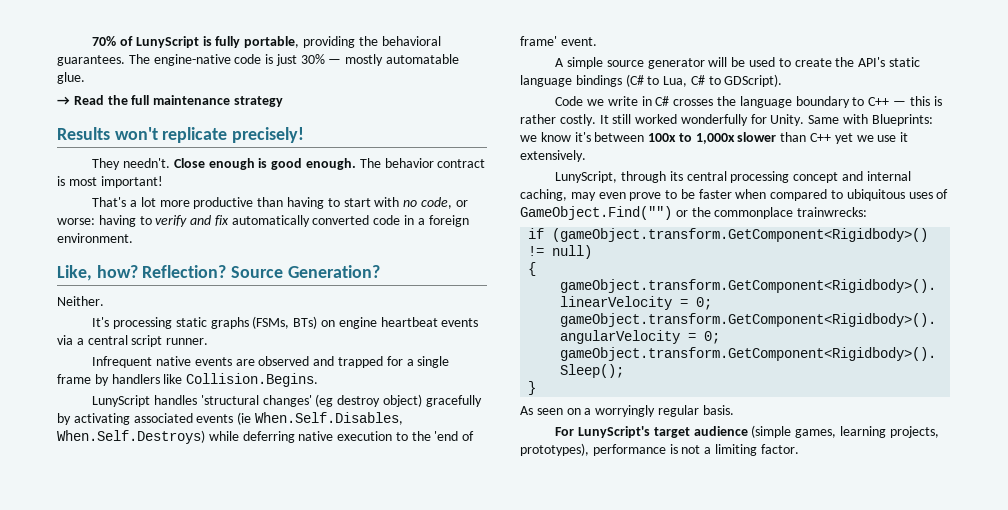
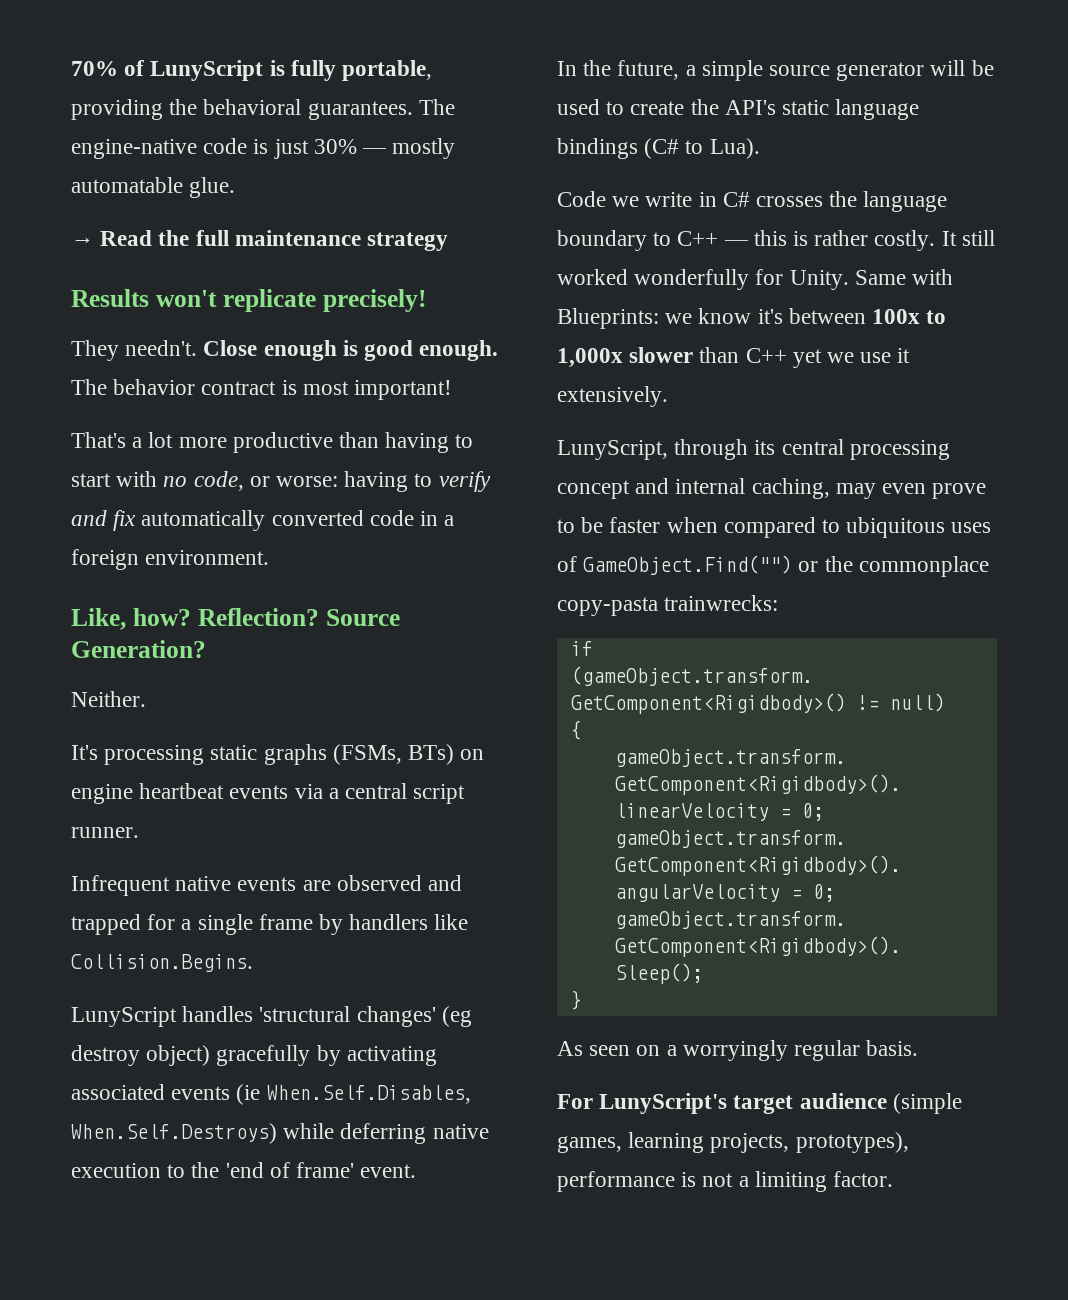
[555,58,565,67] A -> [557,60,696,80] In the future, a
[663,74,783,87] Lua, C# to GDScript). -> [709,138,760,159] Lua).
(794, 213) none -> [557,597,658,616] copy-pasta

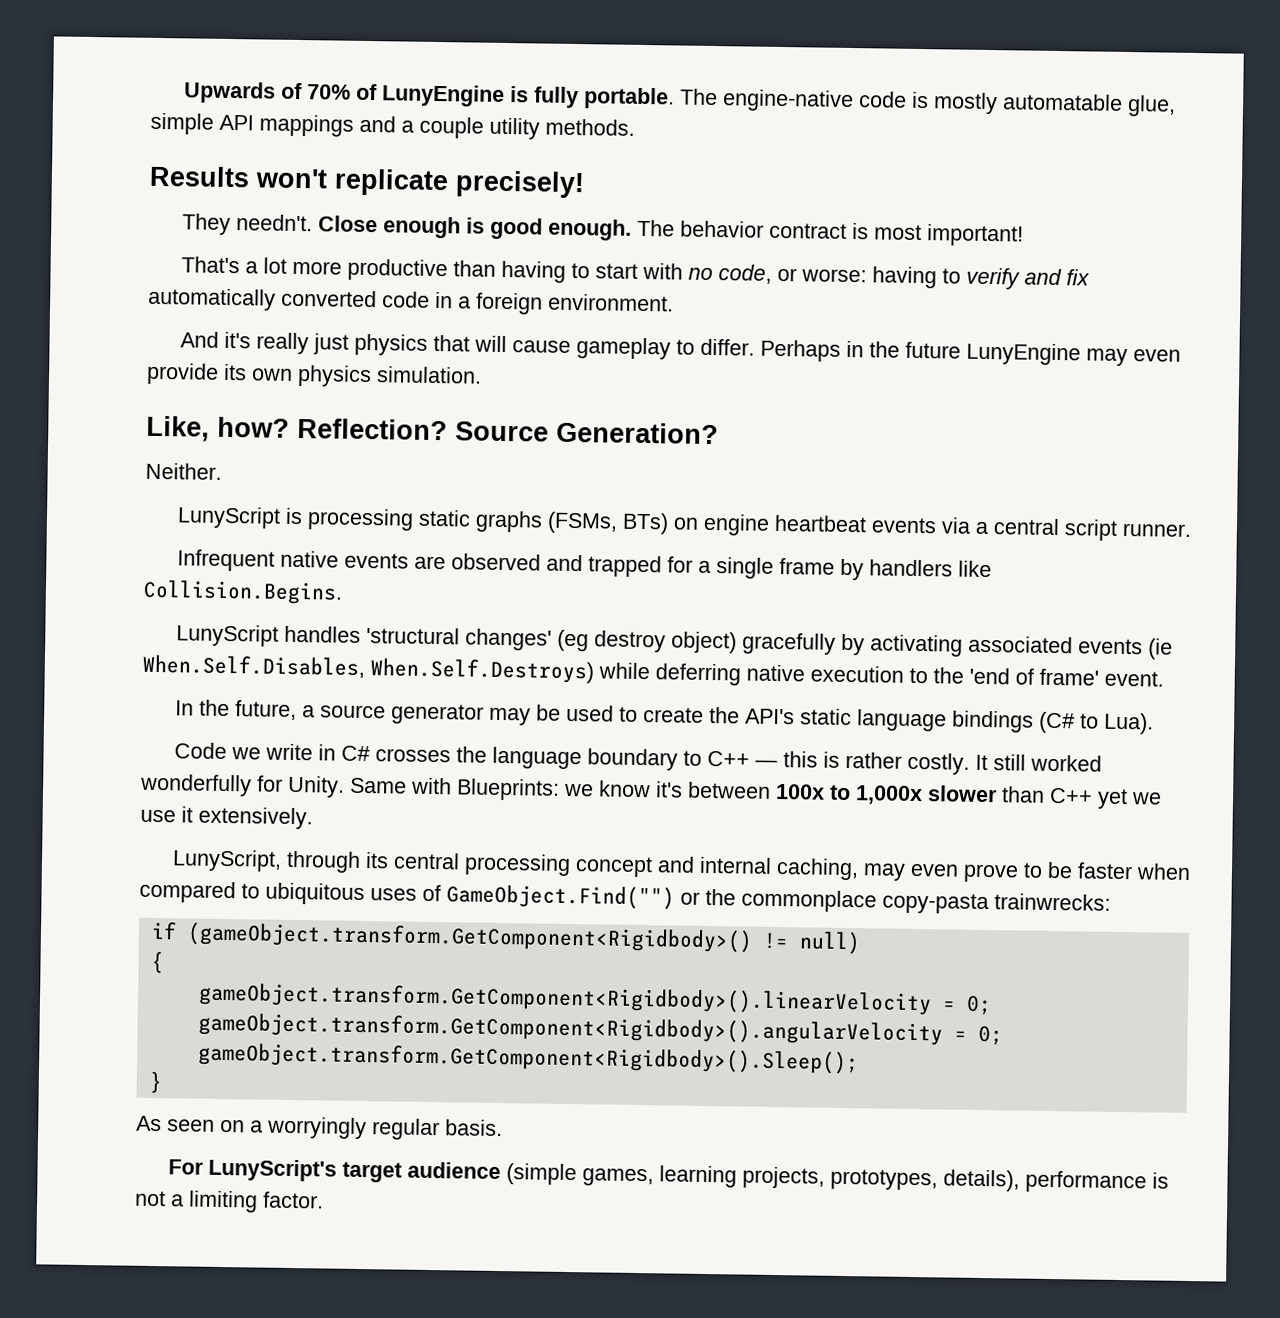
(71, 68) none -> [183,81,303,104] Upwards of
[150,60,264,81] LunyScript -> [380,84,505,107] LunyEngine
[342,60,433,81] [71,99,455,120] [71,138,456,159] [71,177,236,198] [71,230,449,251] portable, providing the behavioral guarantees. The engine-native code is just 30% — mostly automatable glue. // → Read the full maintenance strategy -> [582,87,1176,117] [150,112,635,140] portable. The engine-native code is mostly automatable glue, simple API mappings and a couple utility methods.
(270, 557) none -> [179,331,1181,367] [146,362,482,388] // And it's really just physics that will cause gameplay to differ. Perhaps in the future LunyEngine may even provide its own physics simulation.
[71,745,98,760] It's -> [176,506,303,529] LunyScript is
[701,60,763,81] simple -> (315, 711) none
[930,60,966,76] will -> [488,707,531,726] may
[795,1132,909,1153] prototypes), -> [829,1168,1020,1192] prototypes, details),

